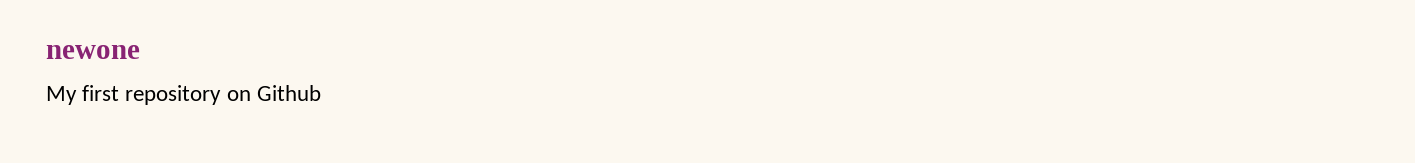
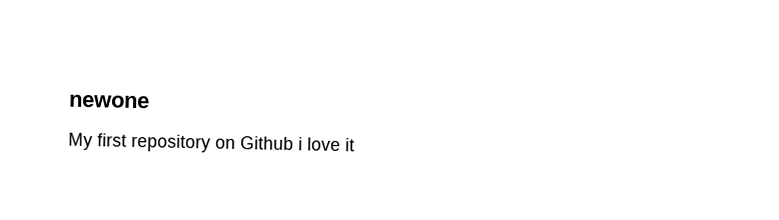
(321, 93) none -> [298,137,355,152] i love it

